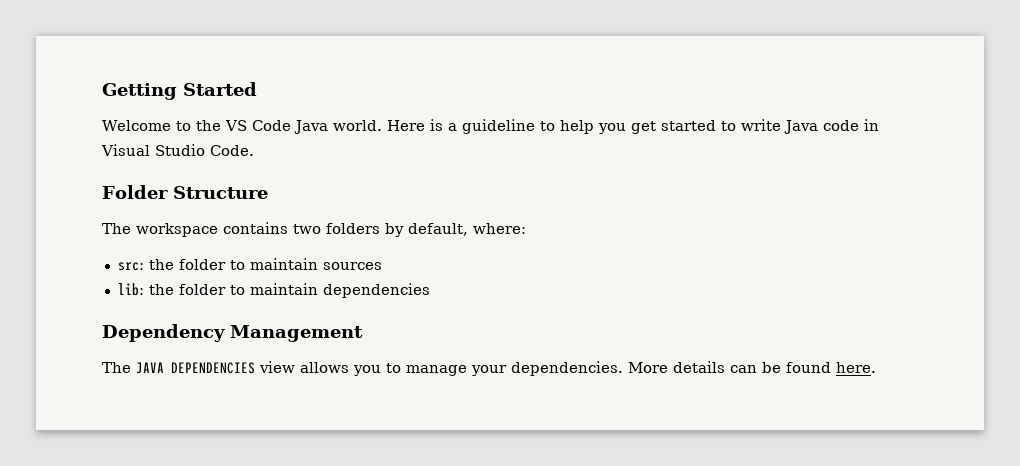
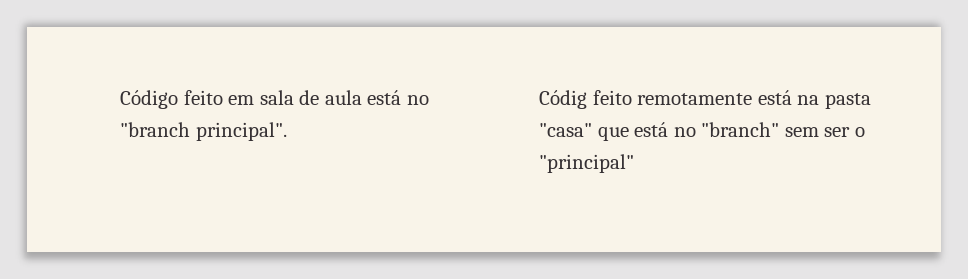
[102,82,257,100] [102,119,879,134] [101,144,254,156] [102,185,268,199] [102,222,526,237] [117,258,382,271] [117,283,430,298] [102,324,363,342] [102,361,876,376] Getting Started // Welcome to the VS Code Java world. Here is a guideline to help you get started to write Java code in Visual Studio Code. // Folder Structure // The workspace contains two folders by default, where: // src: the folder to maintain sources // lib: the folder to maintain dependencies // Dependency Management // The JAVA DEPENDENCIES view allows you to manage your dependencies. More details can be found here. -> [120,90,429,109] [120,122,287,141] [539,90,871,109] [539,122,865,141] [539,154,634,173] Código feito em sala de aula está no "branch principal". // Códig feito remotamente está na pasta "casa" que está no "branch" sem ser o "principal"

